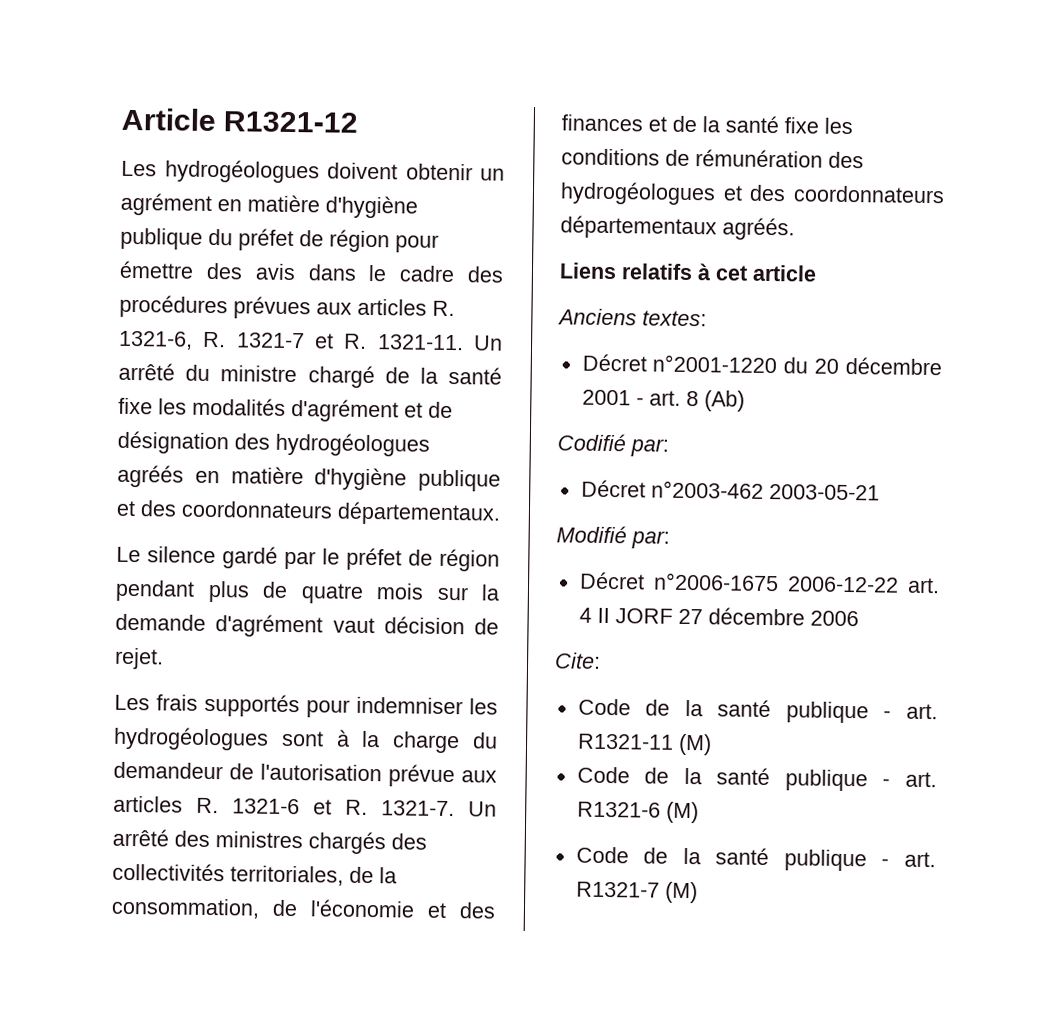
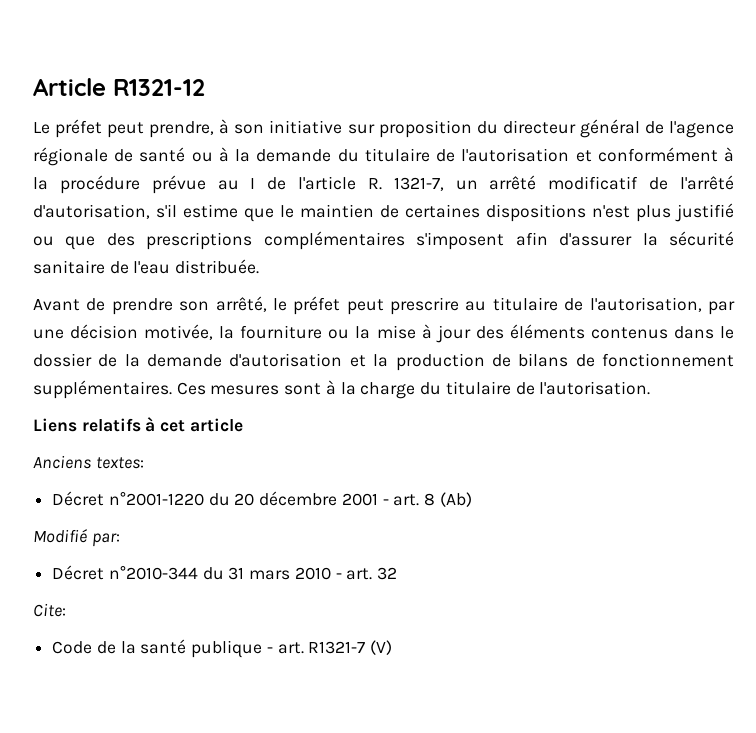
[121,159,505,184] [120,192,418,219] [120,227,439,253] [119,260,504,283] [119,294,455,320] [118,330,503,351] [118,362,503,389] [118,397,453,423] [117,430,430,457] [117,464,501,492] [116,500,501,526] [116,546,500,572] [115,579,500,604] [115,613,499,638] [114,647,164,670] [114,693,498,718] [113,726,269,751] Les hydrogéologues doivent obtenir un agrément en matière d'hygiène publique du préfet de région pour émettre des avis dans le cadre des procédures prévues aux articles R. 1321-6, R. 1321-7 et R. 1321-11. Un arrêté du ministre chargé de la santé fixe les modalités d'agrément et de désignation des hydrogéologues agréés en matière d'hygiène publique et des coordonnateurs départementaux. // Le silence gardé par le préfet de région pendant plus de quatre mois sur la demande d'agrément vaut décision de rejet. // Les frais supportés pour indemniser les hydrogéologues -> [33,119,735,138] [33,147,735,166] [33,175,734,194] [33,203,734,222] [33,231,735,250] [33,259,260,274] [33,296,736,315] [33,324,734,343] [33,353,734,371] [33,380,280,399] Le préfet peut prendre, à son initiative sur proposition du directeur général de l'agence régionale de santé ou à la demande du titulaire de l'autorisation et conformément à la procédure prévue au I de l'article R. 1321-7, un arrêté modificatif de l'arrêté d'autorisation, s'il estime que le maintien de certaines dispositions n'est plus justifié ou que des prescriptions complémentaires s'imposent afin d'assurer la sécurité sanitaire de l'eau distribuée. // Avant de prendre son arrêté, le préfet peut prescrire au titulaire de l'autorisation, par une décision motivée, la fourniture ou la mise à jour des éléments contenus dans le dossier de la demande d'autorisation et la production de bilans de fonctionnement supplémentaires. Ces mesures
[113,761,497,788] [113,795,497,817] [112,828,427,855] [112,862,397,886] [111,897,496,919] [561,114,853,135] [561,148,864,169] [560,181,945,206] [560,215,795,241] demandeur de l'autorisation prévue aux articles R. 1321-6 et R. 1321-7. Un arrêté des ministres chargés des collectivités territoriales, de la consommation, de l'économie et des finances et de la santé fixe les conditions de rémunération des hydrogéologues et des coordonnateurs départementaux agréés. -> [445,381,651,395] titulaire de l'autorisation.
[557,433,669,457] [580,479,880,501] [556,525,670,549] [578,571,940,594] [578,607,859,627] [554,652,601,669] [577,698,938,724] [576,733,712,756] [576,766,937,792] [576,801,699,824] Codifié par: // Décret n°2003-462 2003-05-21 // Modifié par: // Décret n°2006-1675 2006-12-22 art. 4 II JORF 27 décembre 2006 // Cite: // Code de la santé publique - art. R1321-11 (M) // Code de la santé publique - art. R1321-6 (M) -> [33,529,120,547] [52,565,398,580] [33,603,66,617] Modifié par: // Décret n°2010-344 du 31 mars 2010 - art. 32 // Cite:
[664,881,698,904] (M) -> [370,640,393,655] (V)

